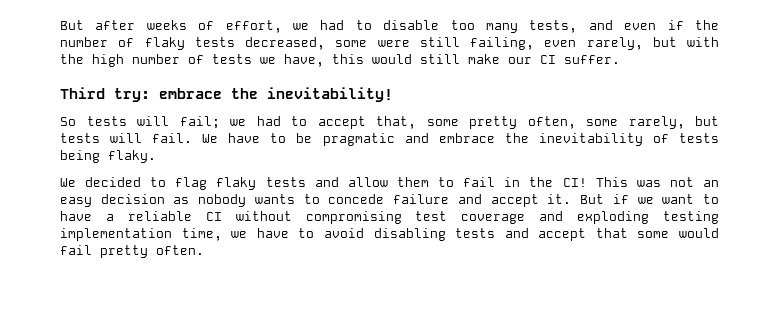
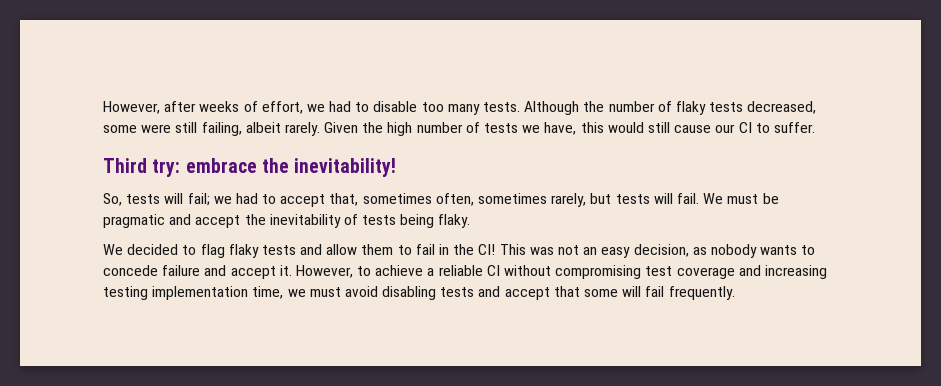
[60,20,84,30] But -> [103,101,160,114] However,
[529,20,684,33] tests, and even if -> [483,101,580,115] tests. Although
[544,37,719,50] even rarely, but with -> [245,122,359,136] albeit rarely. Given
[468,54,500,64] make -> [674,125,712,133] cause
(556, 59) none -> [755,123,770,133] to
[60,117,76,126] So -> [103,193,122,206] So,
[426,116,618,129] some pretty often, some -> [362,193,548,206] sometimes often, sometimes
[228,133,287,143] have to -> [727,194,759,204] must
[438,133,495,143] embrace -> [195,215,241,228] accept
[100,194,165,204] decision -> [633,244,689,257] decision,
[580,194,720,204] [60,211,92,221] But if we want to have -> [295,265,424,278] However, to achieve
[577,211,650,224] exploding -> [764,265,827,279] increasing
[256,228,315,238] have to -> [309,287,341,297] must
[679,228,720,238] [60,245,204,258] would fail pretty often. -> [622,286,735,300] will fail frequently.

